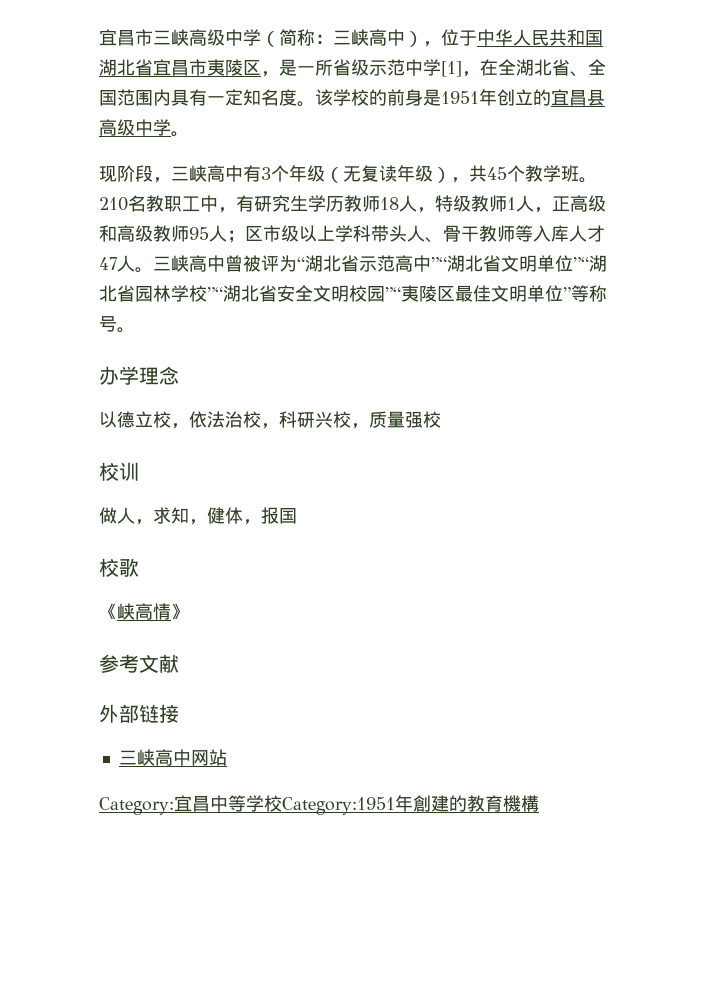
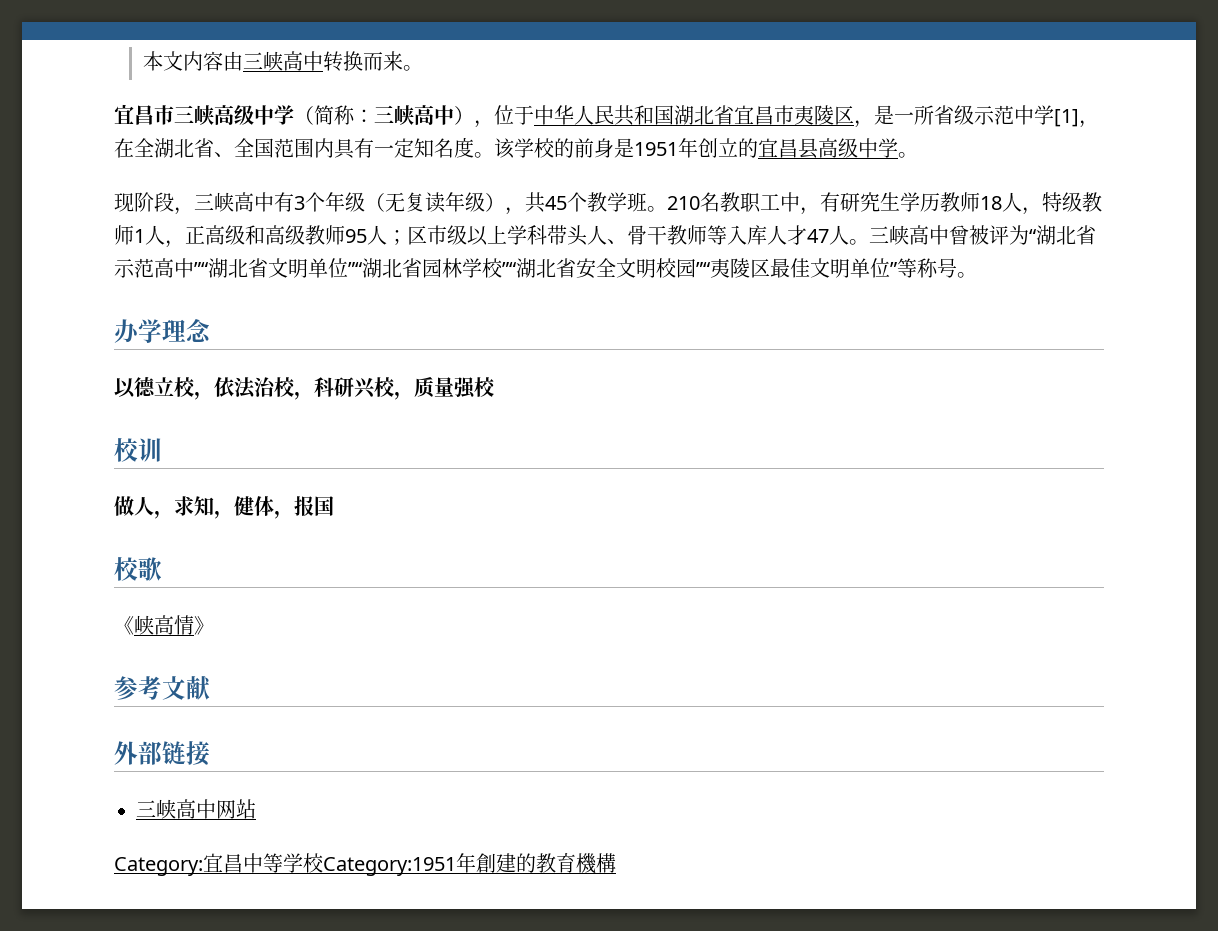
(99, 37) none -> [142,51,423,72] 本文内容由三峡高中转换而来。 //

